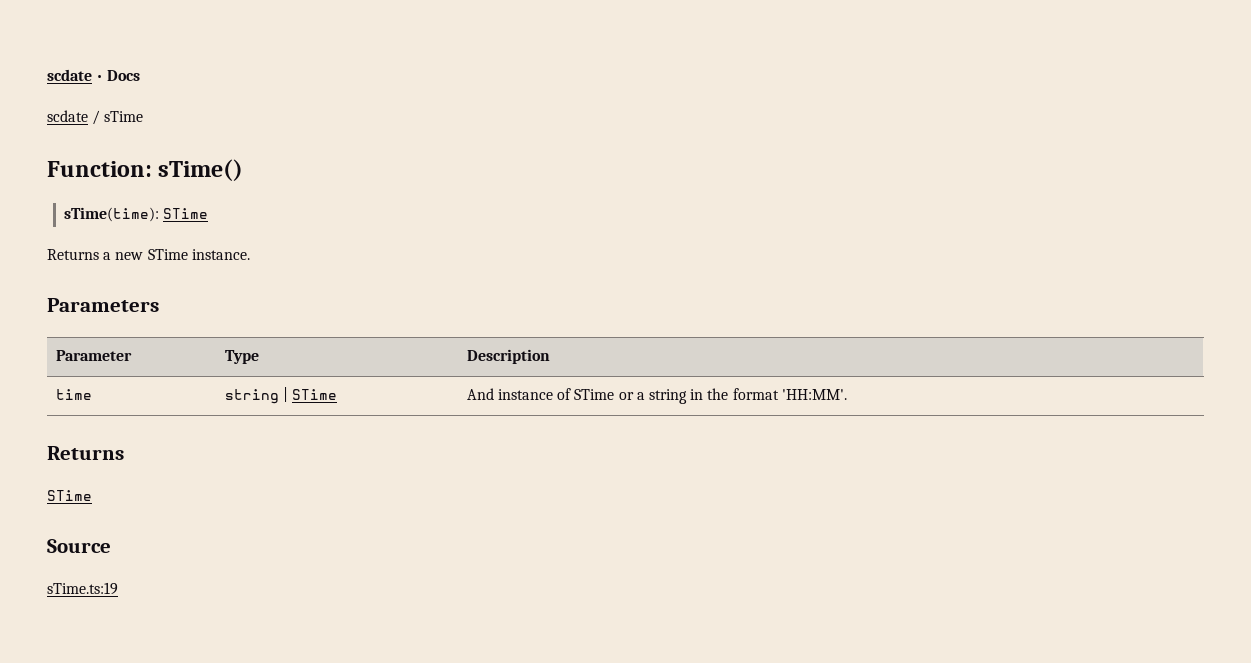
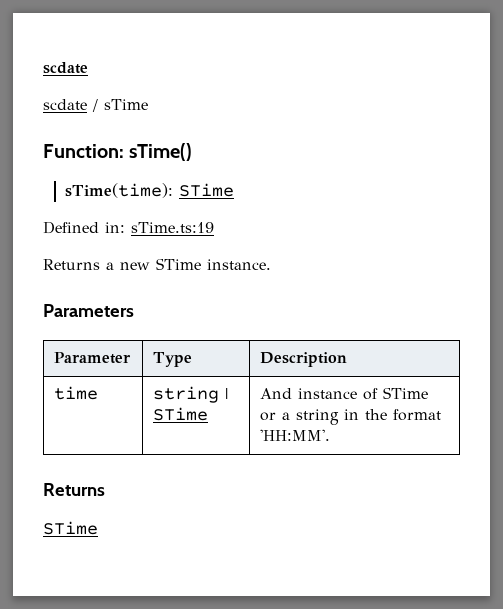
[47,69,141,81] scdate • Docs -> [43,62,88,74] scdate
(209, 213) none -> [43,221,214,234] // Defined in: sTime.ts:19
[47,539,111,553] [47,582,118,595] // Source // sTime.ts:19 -> (98, 528) none

